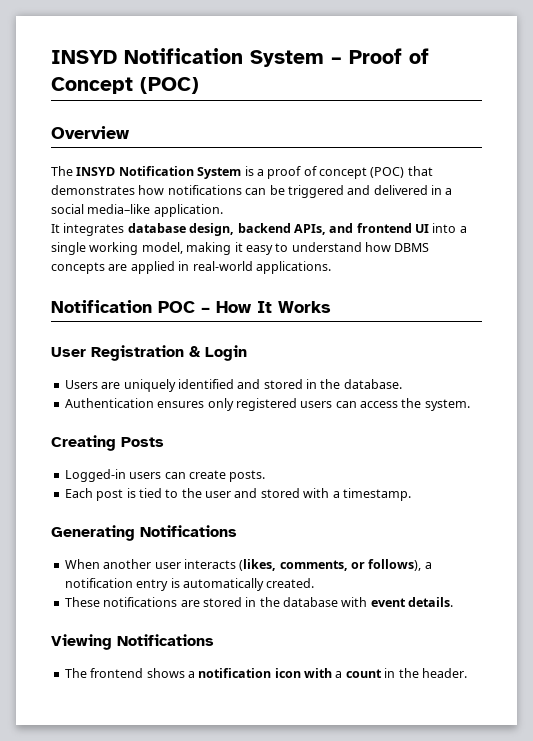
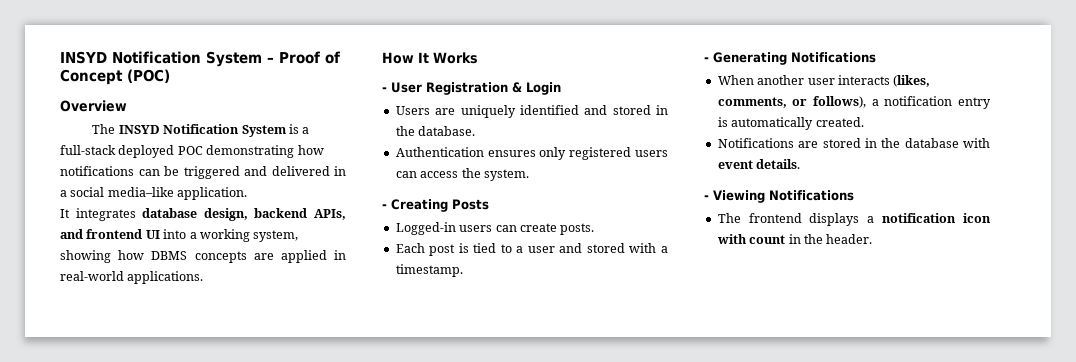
[267,166,433,179] [51,185,135,195] proof of concept (POC) that demonstrates -> [60,145,295,158] full-stack deployed POC demonstrating
[51,242,362,255] single working model, making it easy to understand -> [199,229,299,242] [60,250,111,263] working system, showing
[51,300,210,313] Notification POC – -> (204, 277) none
(331, 307) none -> [382,87,387,92] -
(470, 405) none -> [382,204,387,209] -
[181,488,202,498] the -> [516,246,524,253] a
(411, 494) none -> [704,57,709,62] -
[64,597,178,607] These notifications -> [717,138,794,148] Notifications
(454, 602) none -> [704,195,709,200] -
[146,668,185,678] shows -> [809,213,860,226] displays
[335,671,343,678] a -> (747, 239) none

